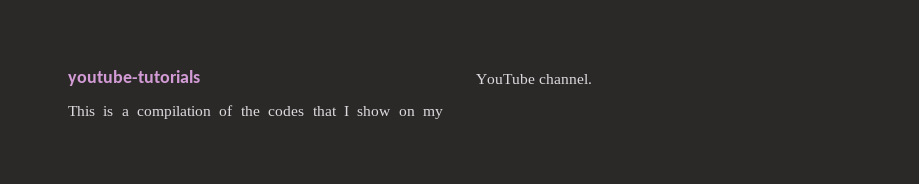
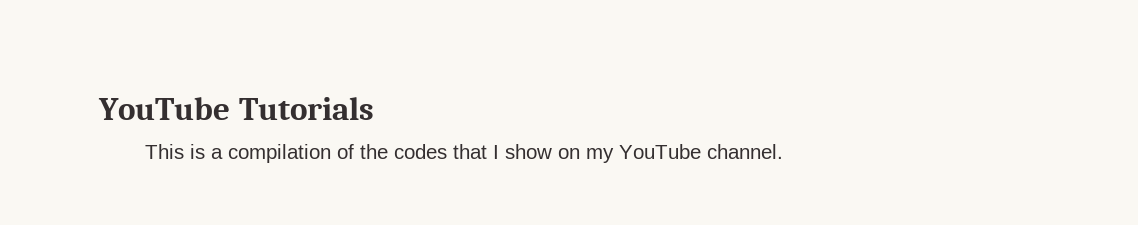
[68,70,200,86] youtube-tutorials -> [98,97,374,120] YouTube Tutorials

